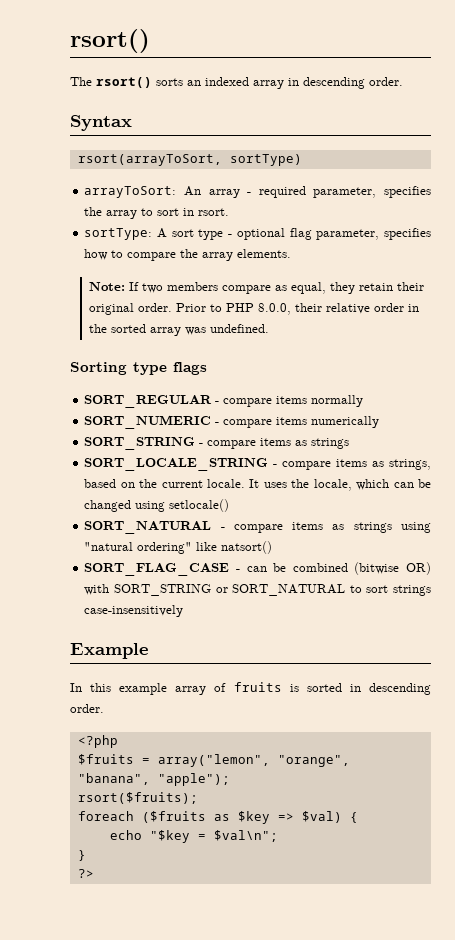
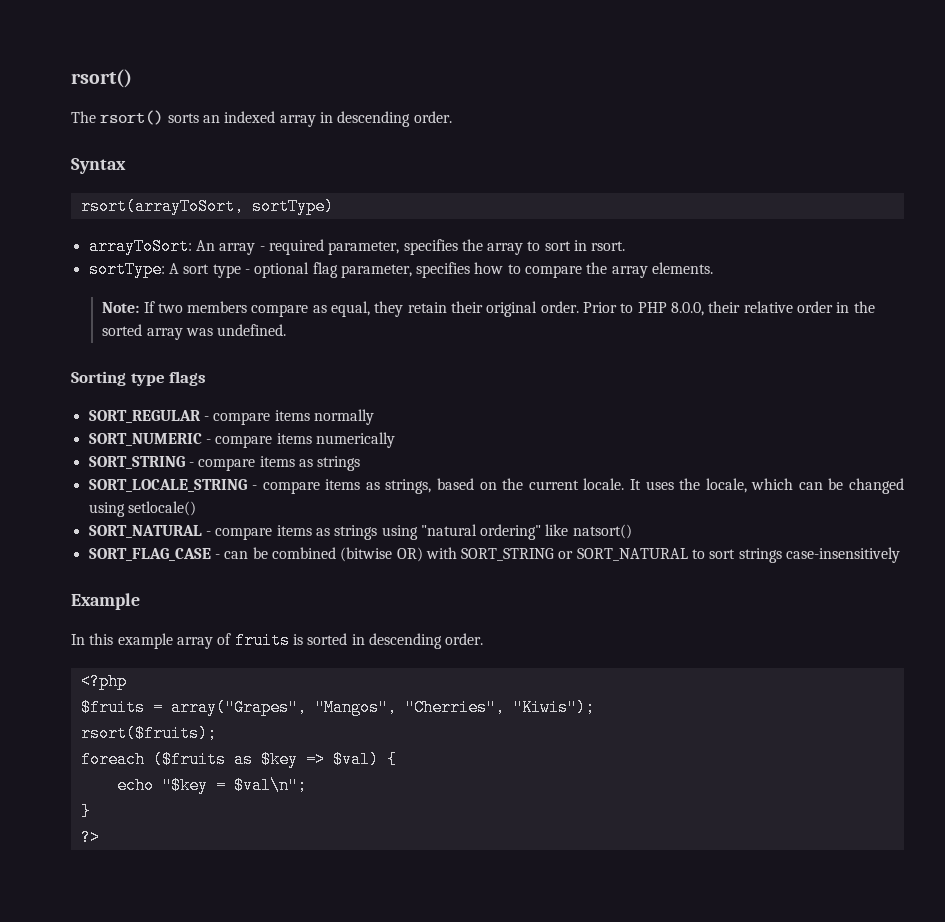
[157,754,350,767] [77,773,230,786] array("lemon", "orange", "banana", "apple"); -> [170,699,595,716] array("Grapes", "Mangos", "Cherries", "Kiwis");

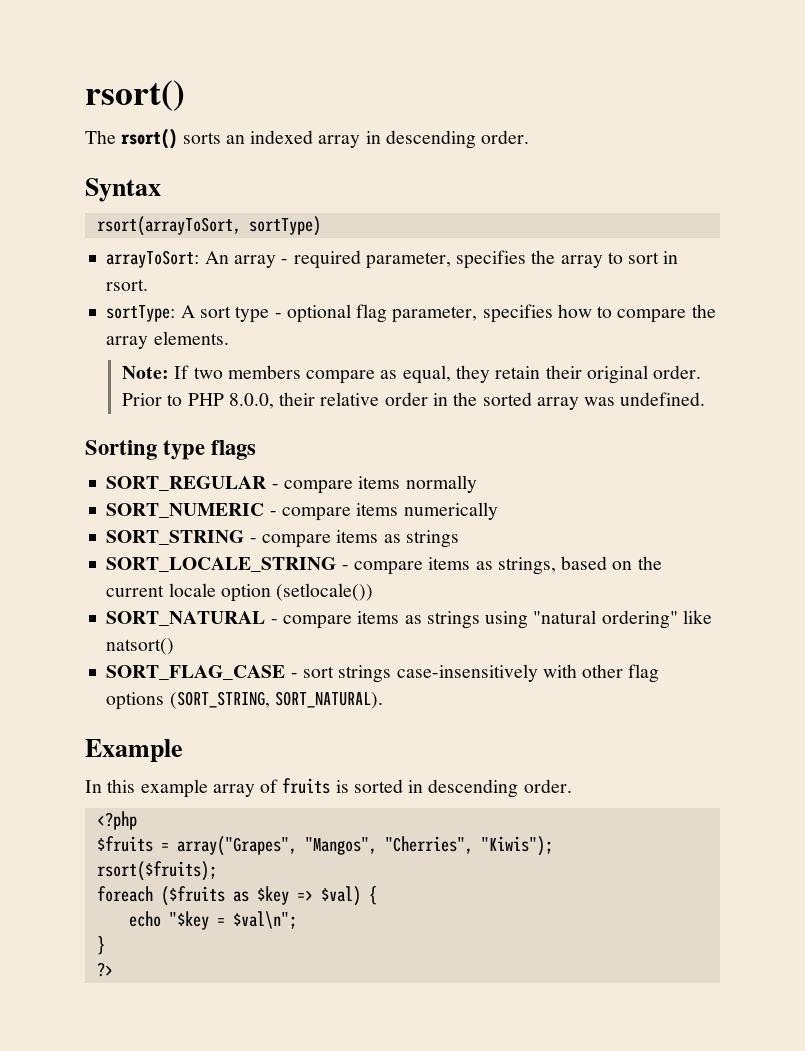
[583,478,905,494] [88,501,196,517] locale. It uses the locale, which can be changed using setlocale() -> [168,583,374,602] locale option (setlocale())
[224,547,901,563] can be combined (bitwise OR) with SORT_STRING or SORT_NATURAL to sort strings case-insensitively -> [302,664,660,683] [106,691,383,710] sort strings case-insensitively with other flag options (SORT_STRING, SORT_NATURAL).

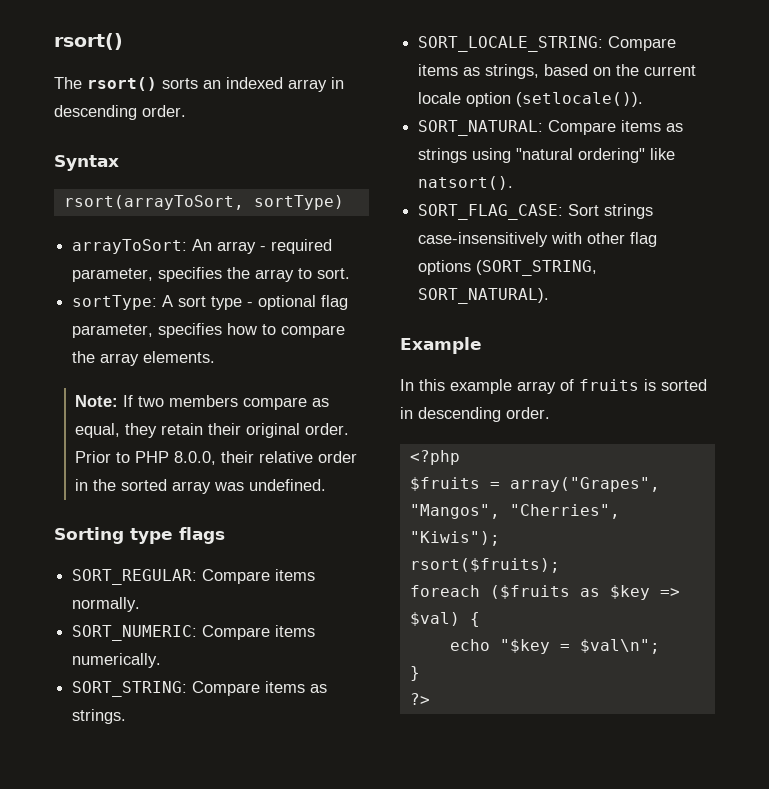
[628,251,679,264] [106,279,149,291] sort in rsort. -> [317,268,351,279] sort.
[106,475,477,494] [106,502,498,521] [106,530,459,548] [106,557,423,575] SORT_REGULAR - compare items normally // SORT_NUMERIC - compare items numerically // SORT_STRING - compare items as strings // SORT_LOCALE_STRING - compare -> [72,569,316,585] [72,597,141,612] [72,625,316,641] [72,653,162,668] [72,681,328,697] [72,709,127,724] [418,36,677,52] SORT_REGULAR: Compare items normally. // SORT_NUMERIC: Compare items numerically. // SORT_STRING: Compare items as strings. // SORT_LOCALE_STRING: Compare
[276,583,374,601] [106,611,352,629] (setlocale()) // SORT_NATURAL - compare -> [516,92,644,107] [418,120,617,136] (setlocale()). // SORT_NATURAL: Compare
[106,638,175,655] [106,665,334,680] natsort() // SORT_FLAG_CASE - sort -> [418,176,514,190] [418,204,600,220] natsort(). // SORT_FLAG_CASE: Sort

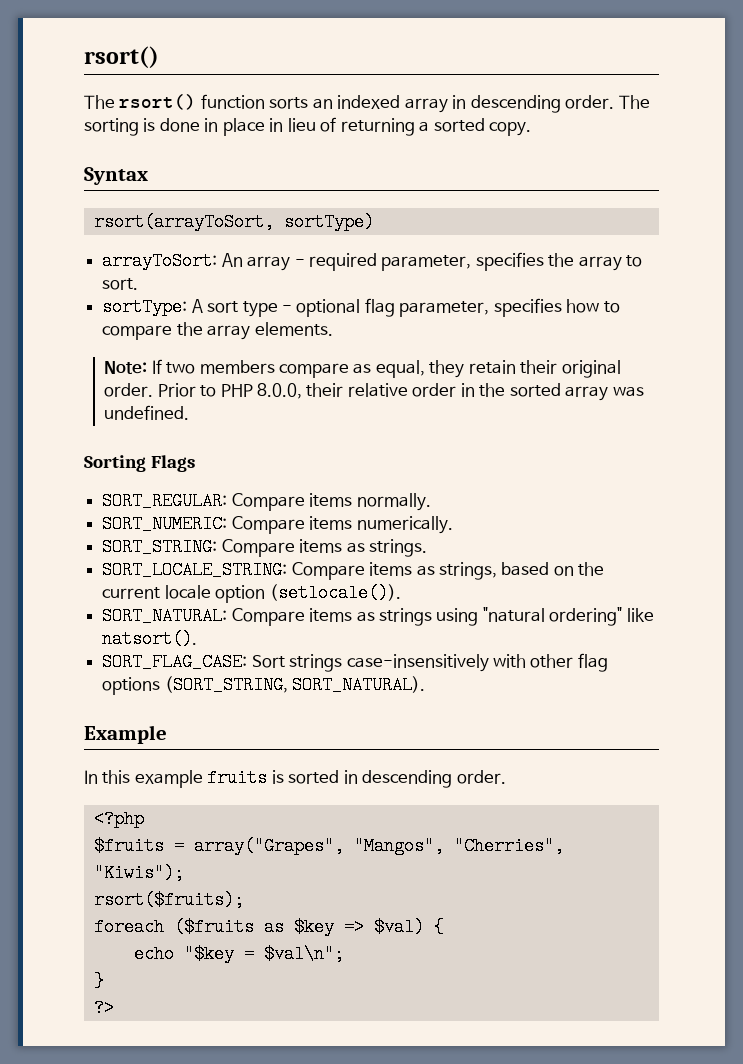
(157, 84) none -> [200,94,265,109] function
(186, 111) none -> [618,95,650,109] [84,117,532,136] The sorting is done in place in lieu of returning a sorted copy.
[130,527,225,544] type flags -> [151,455,196,472] Flags
[517,379,574,394] array of -> (203, 779) none

